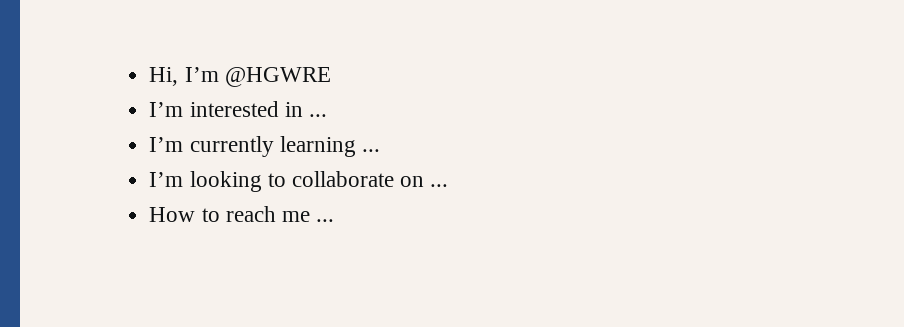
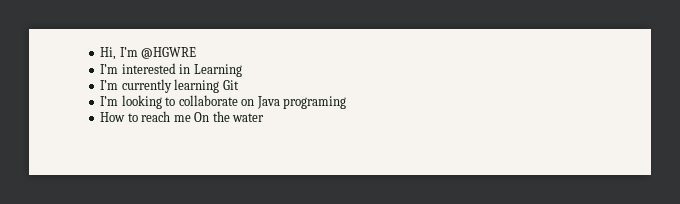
[308,114,327,117] ... -> [193,64,242,77] Learning
[361,149,380,152] ... -> [222,80,239,90] Git
[430,184,449,187] ... -> [256,96,347,109] Java programing
[316,219,335,222] ... -> [194,111,265,122] On the water

